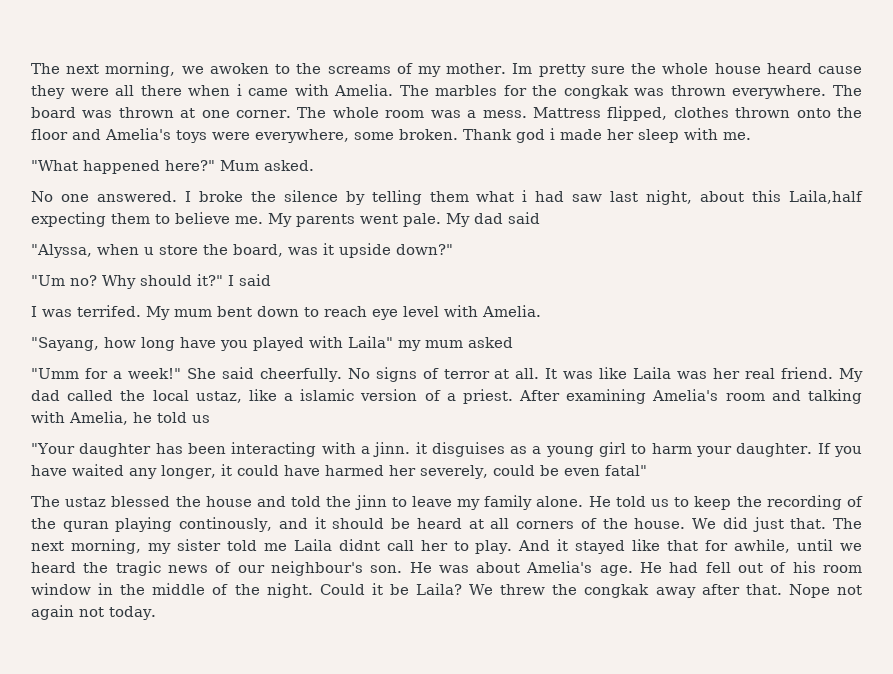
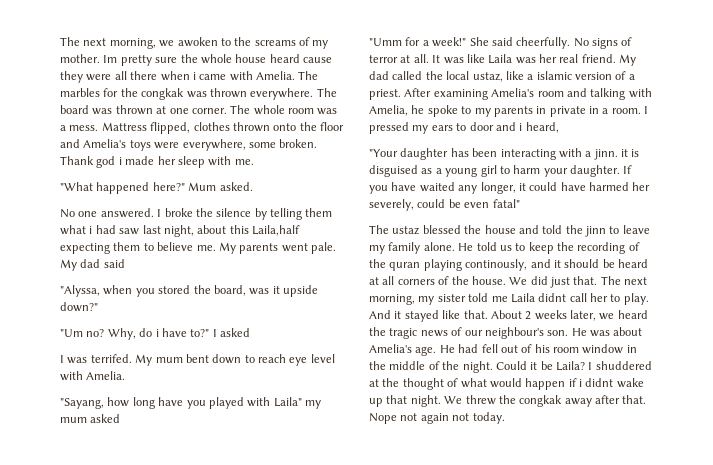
[144,245,198,255] u store -> [135,285,191,297] you stored
[102,274,271,289] Why should it?" I said -> [107,328,250,340] Why, do i have to?" I asked
[157,412,210,423] told us -> [427,105,649,117] [369,122,559,134] spoke to my parents in private in a room. I pressed my ears to door and i heard,
[431,442,505,457] disguises -> [631,149,640,157] [369,165,418,177] is disguised
[667,539,834,553] that for awhile, until -> [463,310,596,321] that. About 2 weeks later,
(463, 589) none -> [588,361,652,370] [369,378,644,390] [369,395,441,407] I shuddered at the thought of what would happen if i didnt wake up that night.

